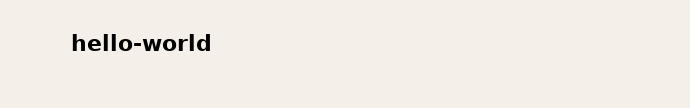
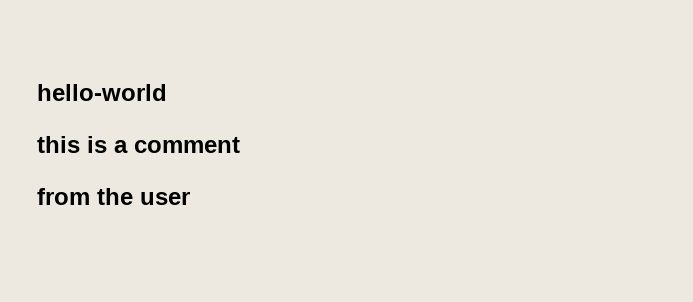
(212, 42) none -> [37,136,240,153] [37,188,190,205] // this is a comment // from the user

